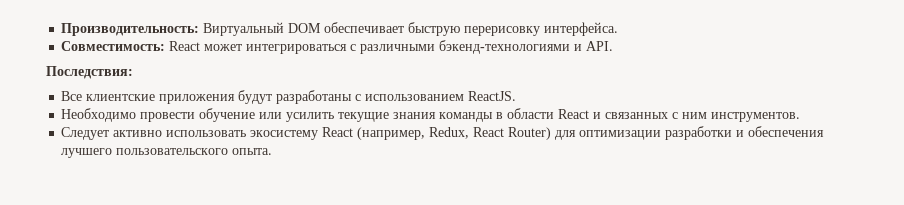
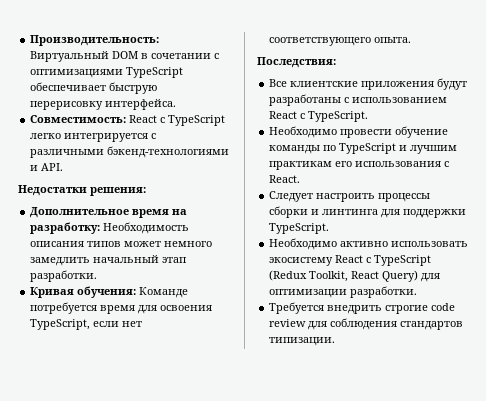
(322, 28) none -> [141,53,220,59] [30,67,184,78] в сочетании с оптимизациями TypeScript
[204,44,348,54] может интегрироваться -> [160,115,226,126] [30,133,149,142] с TypeScript легко интегрируется
(614, 46) none -> [18,185,146,196] [30,207,188,218] [30,222,190,234] [30,241,213,247] [30,255,188,266] [30,270,98,282] [30,286,189,298] [30,302,213,314] [30,319,143,330] [269,37,412,46] // Недостатки решения: // Дополнительное время на разработку: Необходимость описания типов может немного замедлить начальный этап разработки. // Кривая обучения: Команде потребуется время для освоения TypeScript, если нет соответствующего опыта.
[468,91,517,101] ReactJS. -> [269,111,369,122] React с TypeScript.
[259,108,801,122] [61,126,825,140] [61,148,273,158] или усилить текущие знания команды в области React и связанных с ним инструментов. // Следует активно использовать экосистему React (например, Redux, React Router) для оптимизации разработки и обеспечения лучшего пользовательского опыта. -> [269,143,458,154] [269,161,450,170] [269,175,301,183] [269,191,431,202] [269,206,467,218] [269,223,330,234] [269,238,469,250] [269,255,432,266] [269,270,441,282] [269,286,418,298] [269,302,456,314] [269,318,464,330] [269,337,336,346] команды по TypeScript и лучшим практикам его использования с React. // Следует настроить процессы сборки и линтинга для поддержки TypeScript. // Необходимо активно использовать экосистему React с TypeScript (Redux Toolkit, React Query) для оптимизации разработки. // Требуется внедрить строгие code review для соблюдения стандартов типизации.

